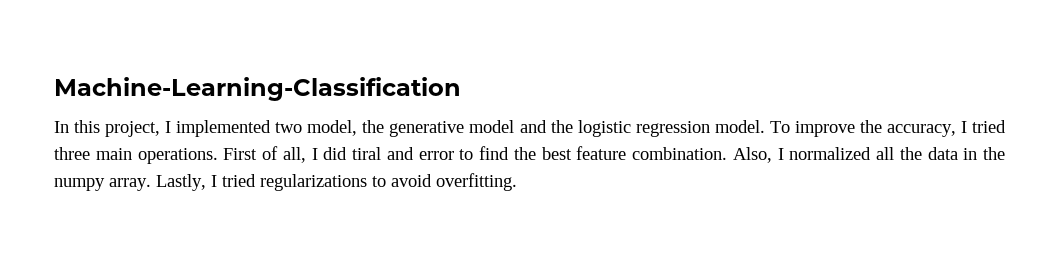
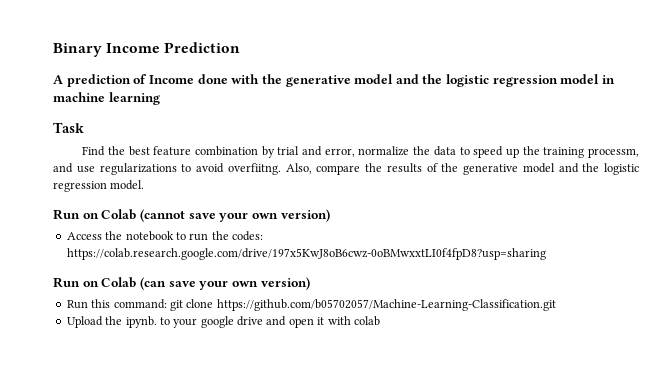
[54,77,461,101] [54,120,358,137] Machine-Learning-Classification // In this project, I implemented two model, -> [53,42,241,57] [53,74,616,87] [53,92,160,105] [53,122,84,133] [82,146,640,158] [53,163,438,175] Binary Income Prediction // A prediction of Income done with the generative model and the logistic regression model in machine learning // Task // Find the best feature combination by trial and error, normalize the data to speed up the training processm, and use regularizations to avoid overfiitng. Also, compare the results of
[769,120,1006,137] [54,146,1005,164] [54,173,517,191] To improve the accuracy, I tried three main operations. First of all, I did tiral and error to find the best feature combination. Also, I normalized all the data in the numpy array. Lastly, I tried regularizations to avoid overfitting. -> [53,209,330,222] [66,231,263,241] [66,248,546,260] [53,277,310,290] [66,299,556,311] [66,316,380,328] // Run on Colab (cannot save your own version) // Access the notebook to run the codes: https://colab.research.google.com/drive/197x5KwJ8oB6cwz-0oBMwxxtLI0f4fpD8?usp=sharing // Run on Colab (can save your own version) // Run this command: git clone https://github.com/b05702057/Machine-Learning-Classification.git // Upload the ipynb. to your google drive and open it with colab

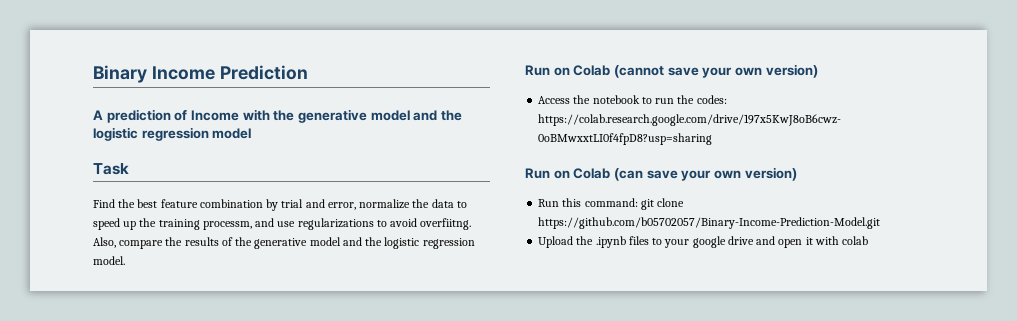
[197,74,228,84] done -> (239, 115) none
[602,75,616,84] [53,92,160,105] in machine learning -> (252, 133) none
[216,299,556,311] https://github.com/b05702057/Machine-Learning-Classification.git -> [538,217,881,229] https://github.com/b05702057/Binary-Income-Prediction-Model.git
[125,316,157,328] ipynb. -> [595,236,649,248] .ipynb files

